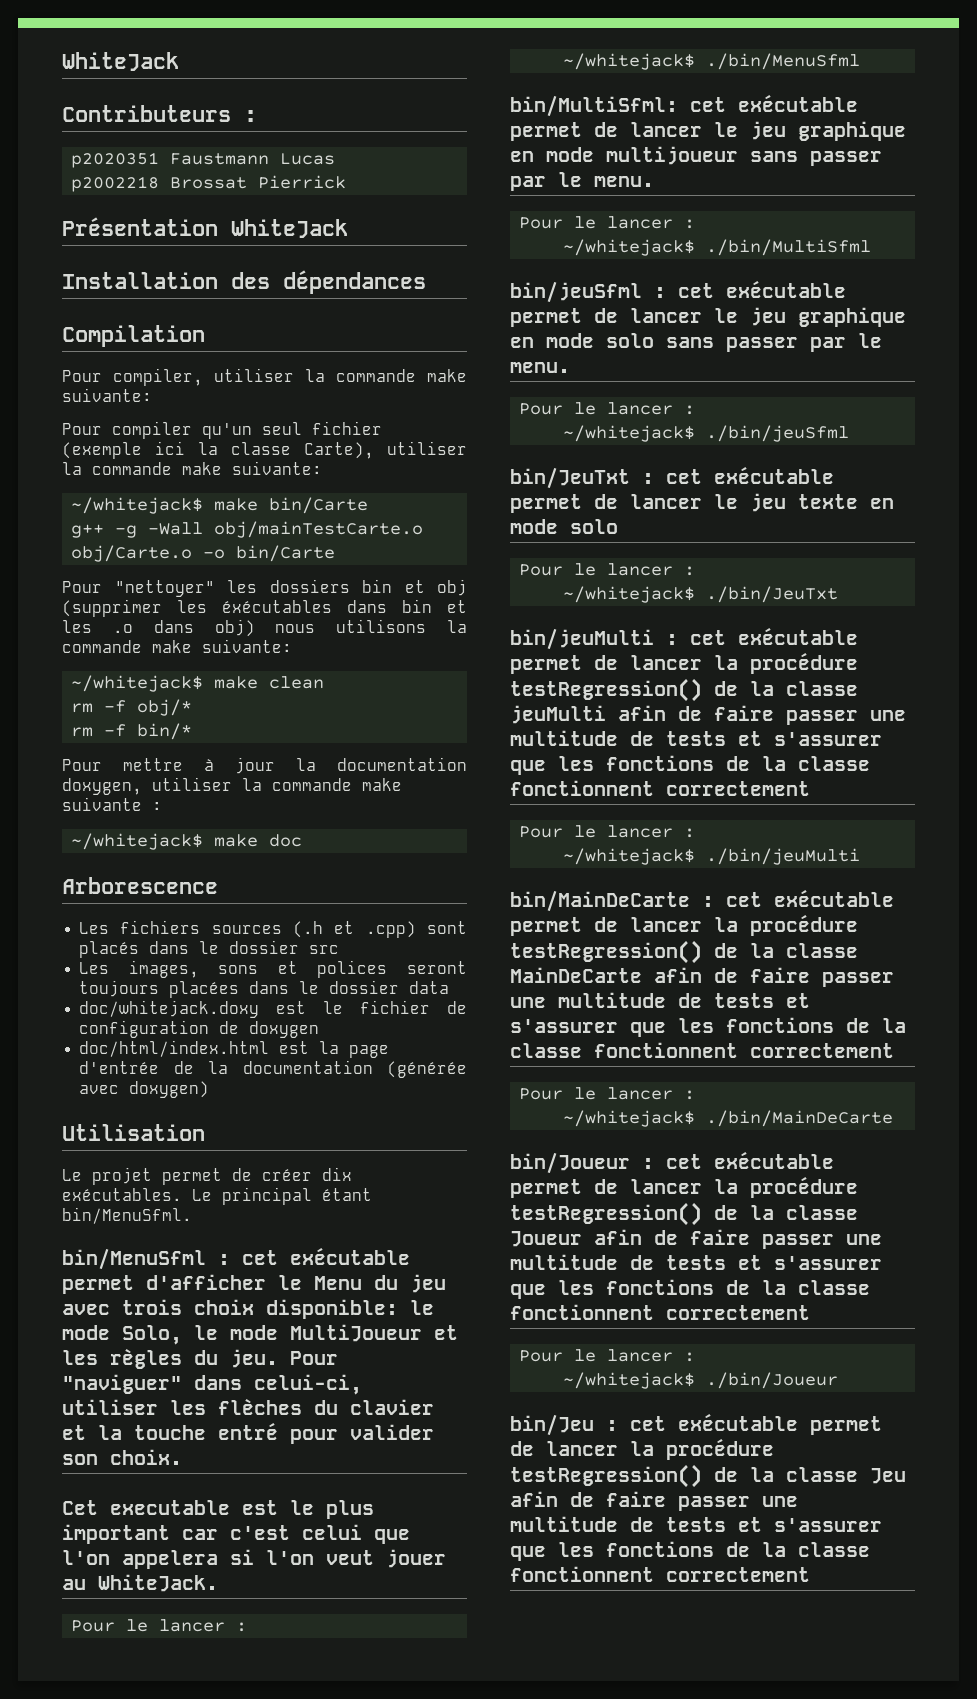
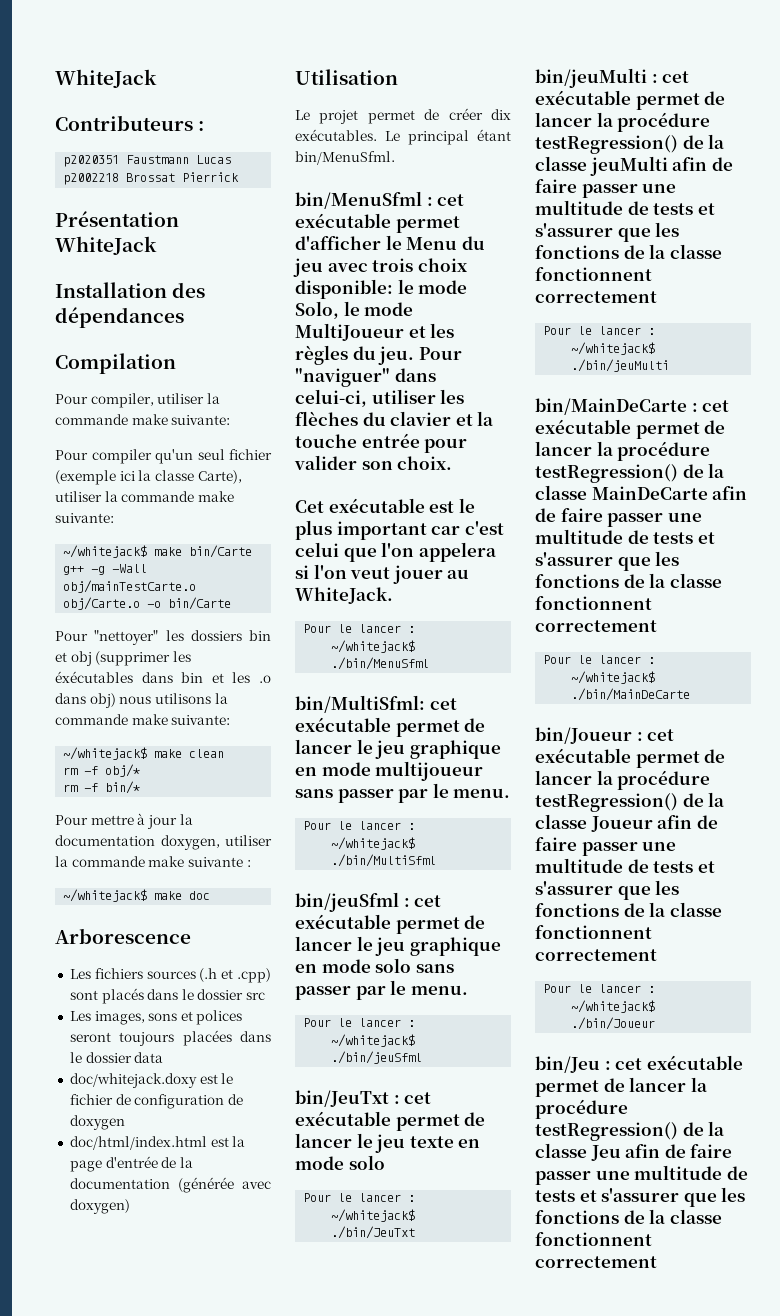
[218,1423,278,1440] entré -> [361,433,420,448] entrée
[110,1500,230,1515] executable -> [328,498,425,513] exécutable

